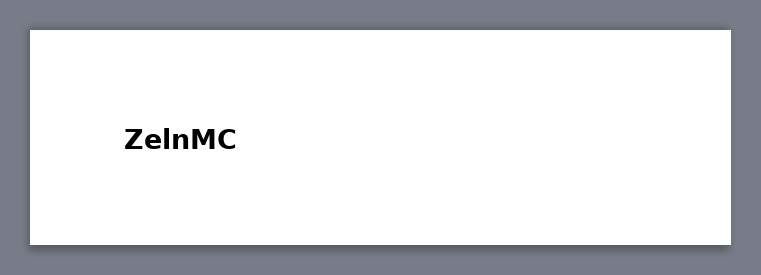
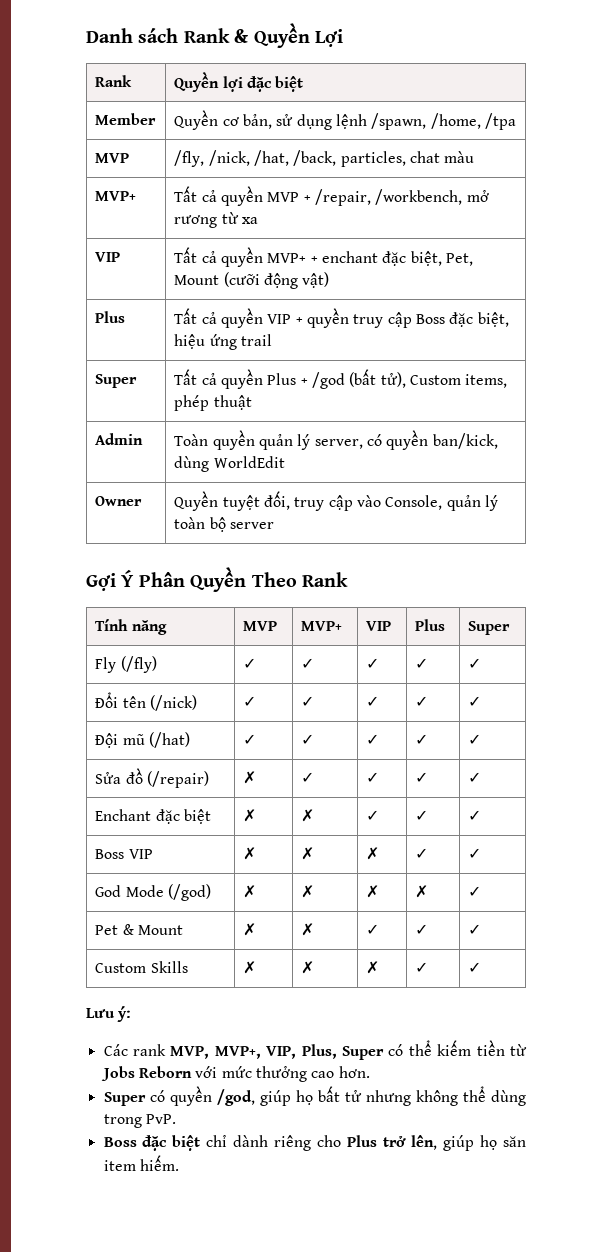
[124,128,237,149] ZelnMC -> [86,23,343,48] [95,75,133,87] [174,72,304,92] [95,113,157,125] [174,110,516,130] [95,153,130,163] [174,150,475,167] [95,191,137,201] [174,186,489,206] [174,212,258,228] [95,252,121,262] [174,247,473,267] [174,272,330,289] [95,311,126,323] [174,308,509,328] [174,334,272,350] [95,374,138,388] [174,369,508,389] [174,395,252,411] [95,433,144,445] [174,430,498,450] [174,456,285,472] [95,496,143,506] [174,491,498,511] [174,517,274,532] [86,567,348,592] [95,619,167,635] [243,621,278,631] [301,621,343,631] [366,621,392,631] [415,619,446,631] [468,621,511,635] [95,656,157,673] [243,658,257,669] [301,658,315,669] [366,658,380,669] [415,658,429,669] [468,658,482,669] [95,692,197,711] [243,696,257,707] [301,696,315,707] [366,696,380,707] [415,696,429,707] [468,696,482,707] [95,732,190,748] [243,734,257,745] [301,734,315,745] [366,734,380,745] [415,734,429,745] [468,734,482,745] [95,768,209,788] [243,771,257,784] [301,772,315,783] [366,772,380,783] [415,772,429,783] [468,772,482,783] [95,809,211,824] [243,809,257,822] [301,809,315,822] [366,810,380,821] [415,810,429,821] [468,810,482,821] [95,849,153,859] [243,847,257,860] [301,847,315,860] [366,847,380,860] [415,848,429,859] [468,848,482,859] [95,884,211,901] [243,885,257,898] [301,885,315,898] [366,885,380,898] [415,885,429,898] [468,886,482,897] [95,924,183,935] [243,923,257,936] [301,923,315,936] [366,924,380,935] [415,924,429,935] [468,924,482,935] [95,961,188,973] [243,961,257,974] [301,961,315,974] [366,961,380,974] [415,962,429,973] [468,962,482,973] [86,1006,132,1022] [103,1040,527,1060] [100,1066,370,1082] [103,1086,527,1106] [103,1114,176,1128] [103,1135,526,1151] [103,1155,179,1171] Danh sách Rank & Quyền Lợi // Rank | Quyền lợi đặc biệt // Member | Quyền cơ bản, sử dụng lệnh /spawn, /home, /tpa // MVP | /fly, /nick, /hat, /back, particles, chat màu // MVP+ | Tất cả quyền MVP + /repair, /workbench, mở rương từ xa // VIP | Tất cả quyền MVP+ + enchant đặc biệt, Pet, Mount (cưỡi động vật) // Plus | Tất cả quyền VIP + quyền truy cập Boss đặc biệt, hiệu ứng trail // Super | Tất cả quyền Plus + /god (bất tử), Custom items, phép thuật // Admin | Toàn quyền quản lý server, có quyền ban/kick, dùng WorldEdit // Owner | Quyền tuyệt đối, truy cập vào Console, quản lý toàn bộ server // Gợi Ý Phân Quyền Theo Rank // Tính năng | MVP | MVP+ | VIP | Plus | Super // Fly (/fly) | ✓ | ✓ | ✓ | ✓ | ✓ // Đổi tên (/nick) | ✓ | ✓ | ✓ | ✓ | ✓ // Đội mũ (/hat) | ✓ | ✓ | ✓ | ✓ | ✓ // Sửa đồ (/repair) | ✗ | ✓ | ✓ | ✓ | ✓ // Enchant đặc biệt | ✗ | ✗ | ✓ | ✓ | ✓ // Boss VIP | ✗ | ✗ | ✗ | ✓ | ✓ // God Mode (/god) | ✗ | ✗ | ✗ | ✗ | ✓ // Pet & Mount | ✗ | ✗ | ✓ | ✓ | ✓ // Custom Skills | ✗ | ✗ | ✗ | ✓ | ✓ // Lưu ý: // Các rank MVP, MVP+, VIP, Plus, Super có thể kiếm tiền từ Jobs Reborn với mức thưởng cao hơn. // Super có quyền /god, giúp họ bất tử nhưng không thể dùng trong PvP. // Boss đặc biệt chỉ dành riêng cho Plus trở lên, giúp họ săn item hiếm.

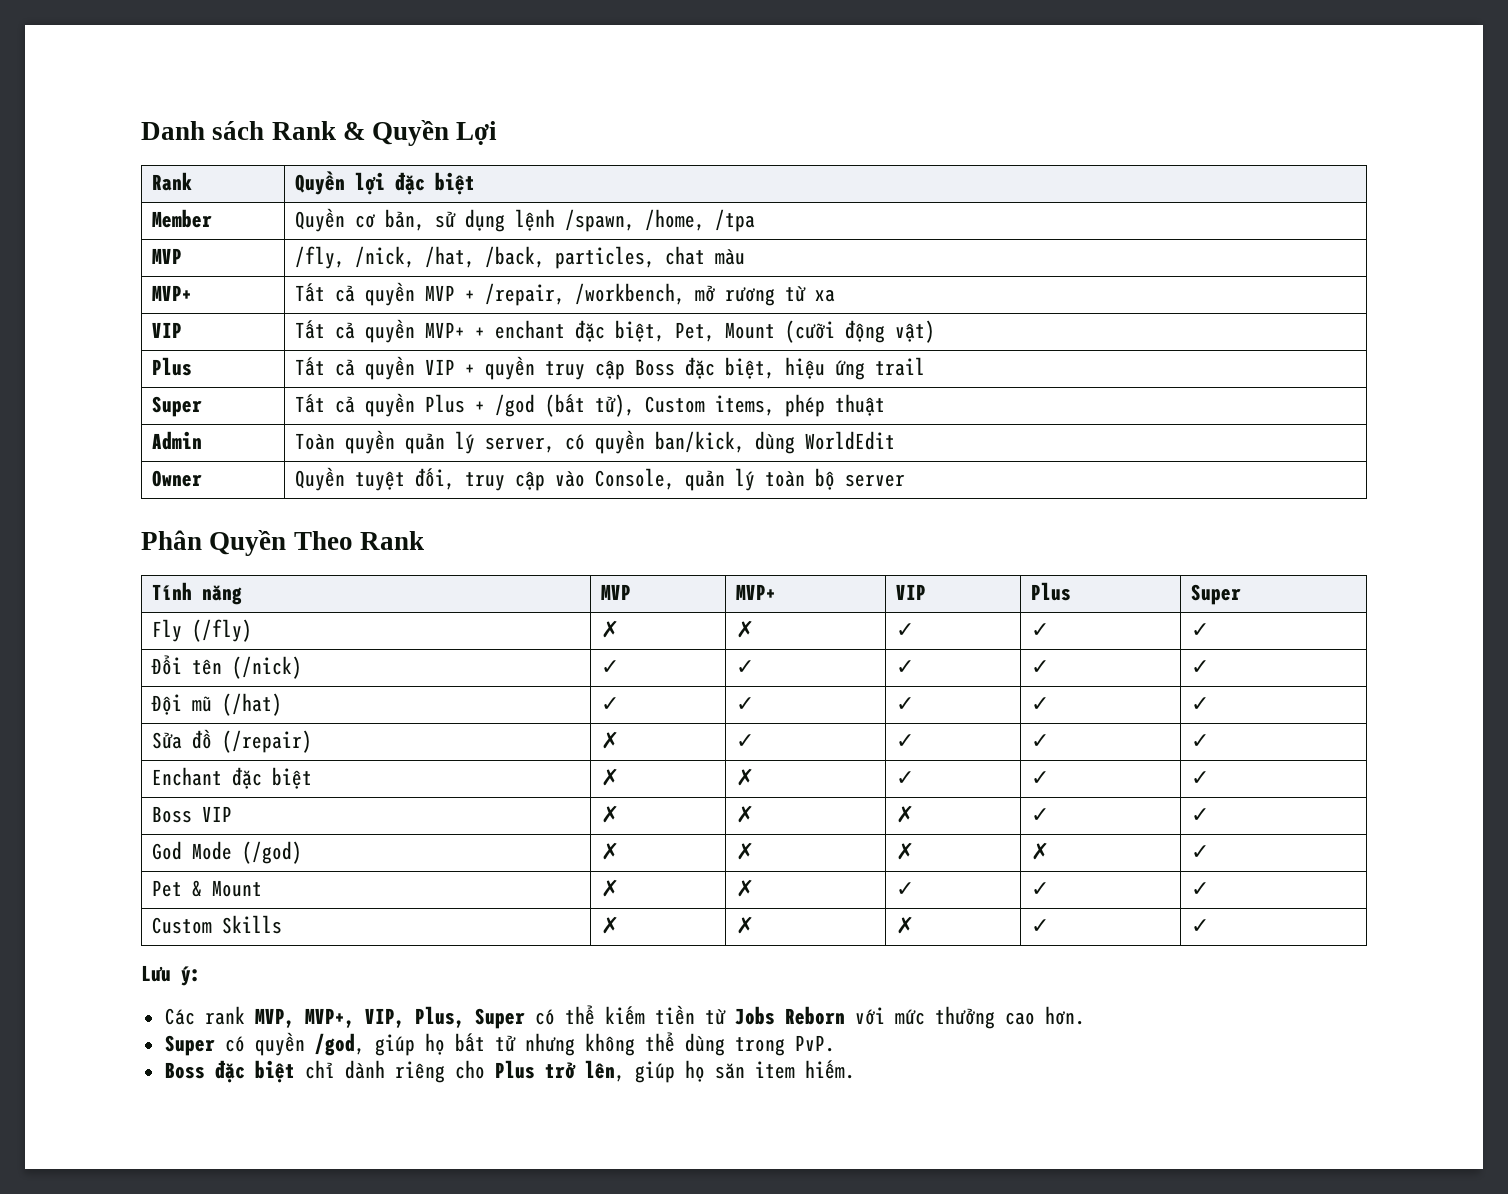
[86,569,135,591] Gợi Ý -> (906, 480) none
[243,658,257,669] [301,658,315,669] ✓ | ✓ -> [601,620,620,638] [736,620,755,638] ✗ | ✗

